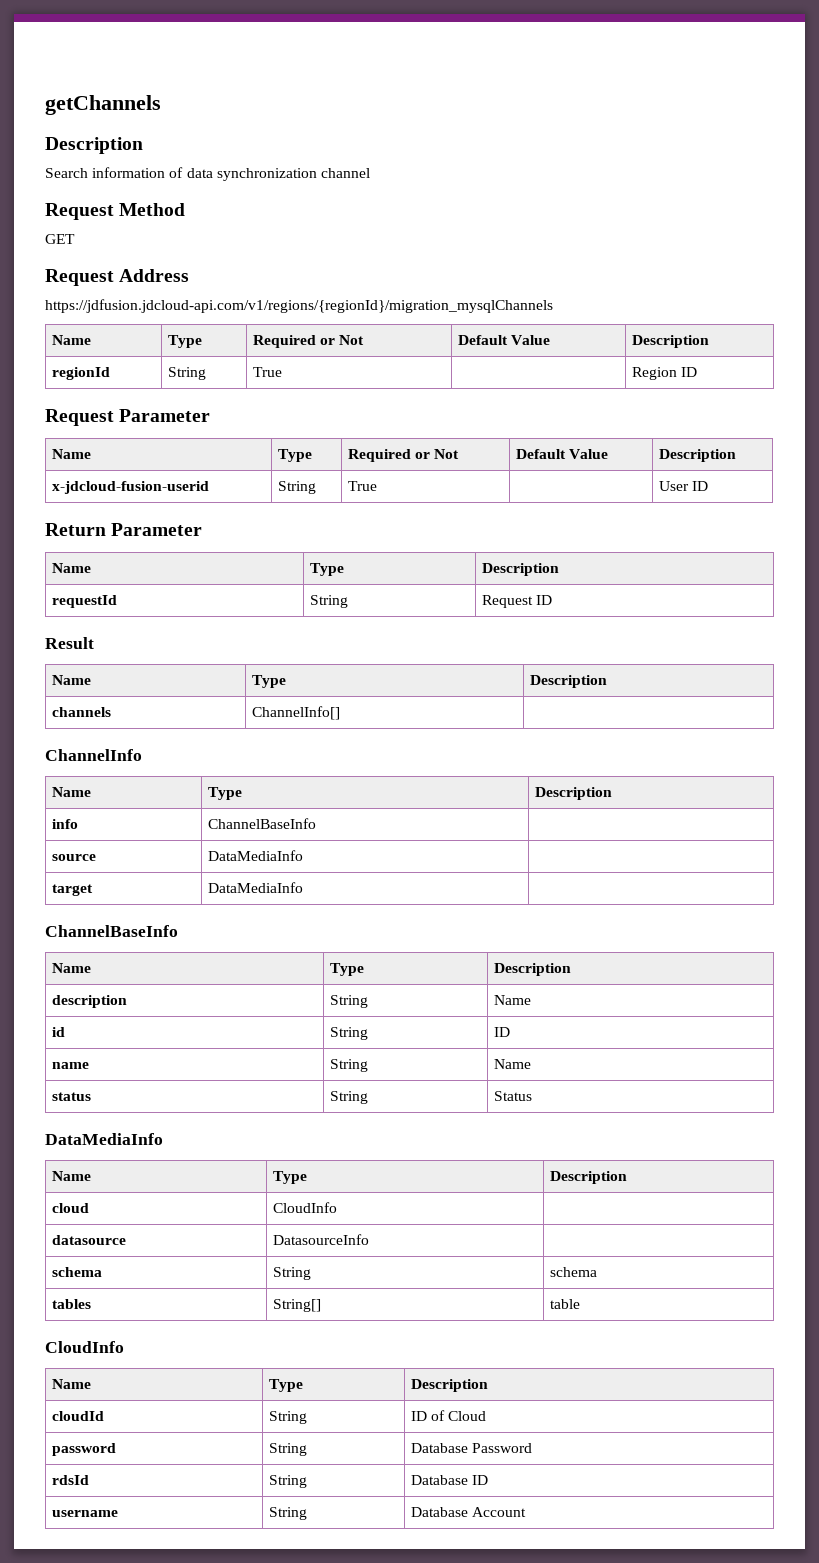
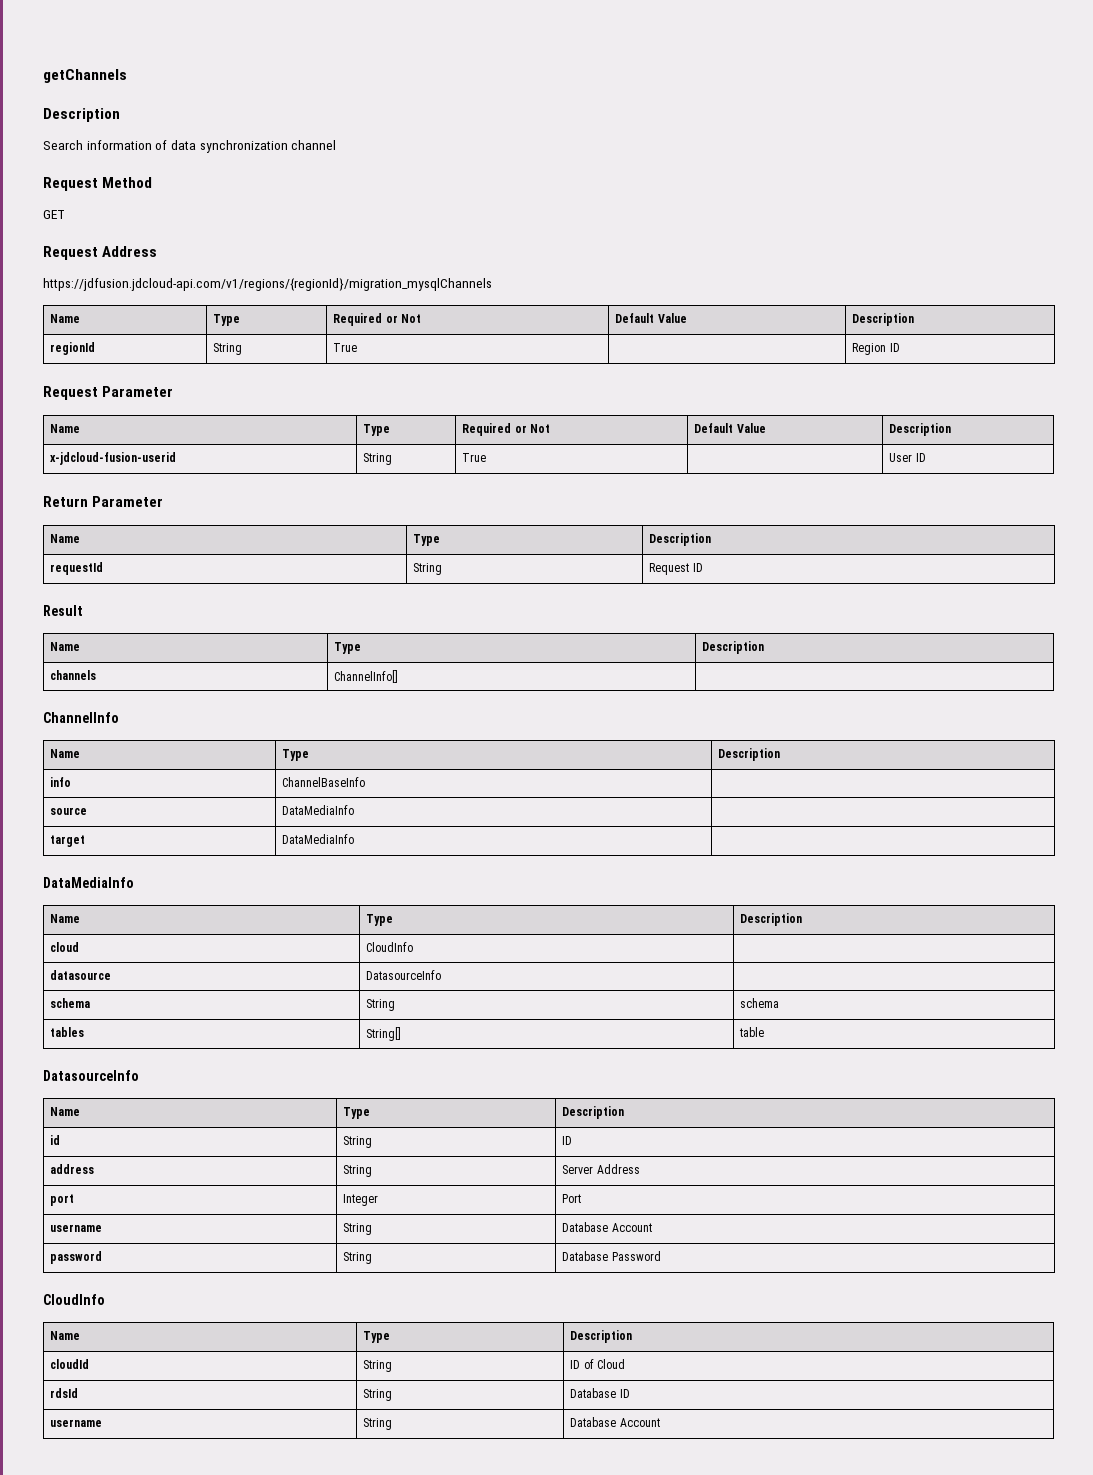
[45,925,178,937] [51,963,91,973] [329,963,364,976] [493,963,571,976] [51,995,127,1008] [329,995,368,1008] [493,995,531,1005] [51,1027,65,1037] [329,1027,368,1040] [493,1027,510,1037] [51,1062,89,1069] [329,1059,368,1072] [493,1059,531,1069] [51,1092,91,1101] [329,1091,368,1104] [493,1091,532,1101] // ChannelBaseInfo // Name | Type | Description // description | String | Name // id | String | ID // name | String | Name // status | String | Status -> (355, 839) none
(580, 1304) none -> [43,1070,139,1081] [50,1107,81,1116] [343,1107,371,1119] [562,1106,625,1119] [50,1135,61,1145] [343,1136,373,1148] [562,1136,573,1145] [50,1164,95,1174] [343,1165,373,1177] [562,1164,640,1174] [50,1194,75,1206] [343,1194,379,1206] [562,1194,582,1203] [50,1224,103,1232] [343,1223,373,1235] [562,1222,652,1232] [50,1251,103,1264] [343,1252,373,1264] [562,1251,661,1261] // DatasourceInfo // Name | Type | Description // id | String | ID // address | String | Server Address // port | Integer | Port // username | String | Database Account // password | String | Database Password
[51,1443,116,1456] [268,1443,307,1456] [410,1443,533,1453] // password | String | Database Password -> (625, 1364) none

